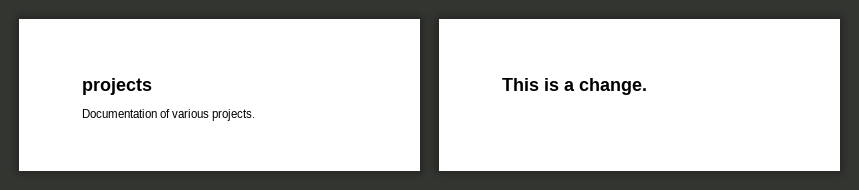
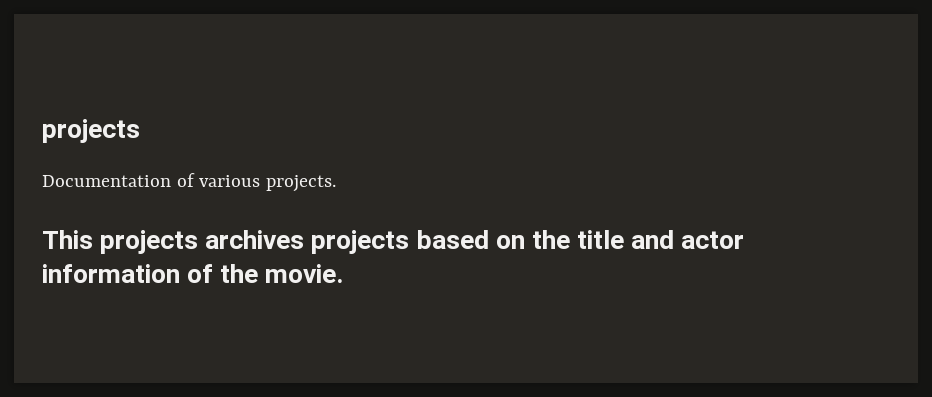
[544,78,647,95] is a change. -> [100,230,745,254] [42,264,345,283] projects archives projects based on the title and actor information of the movie.

